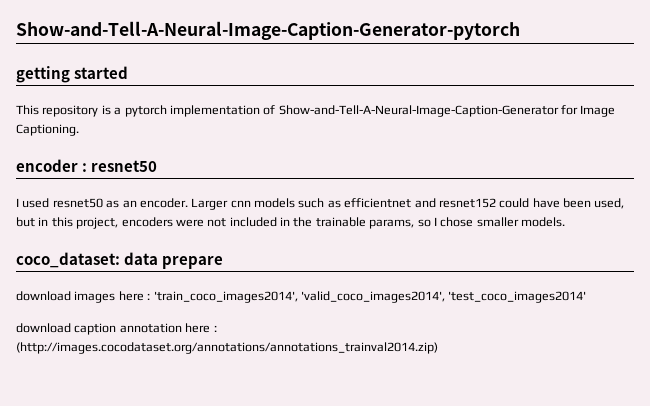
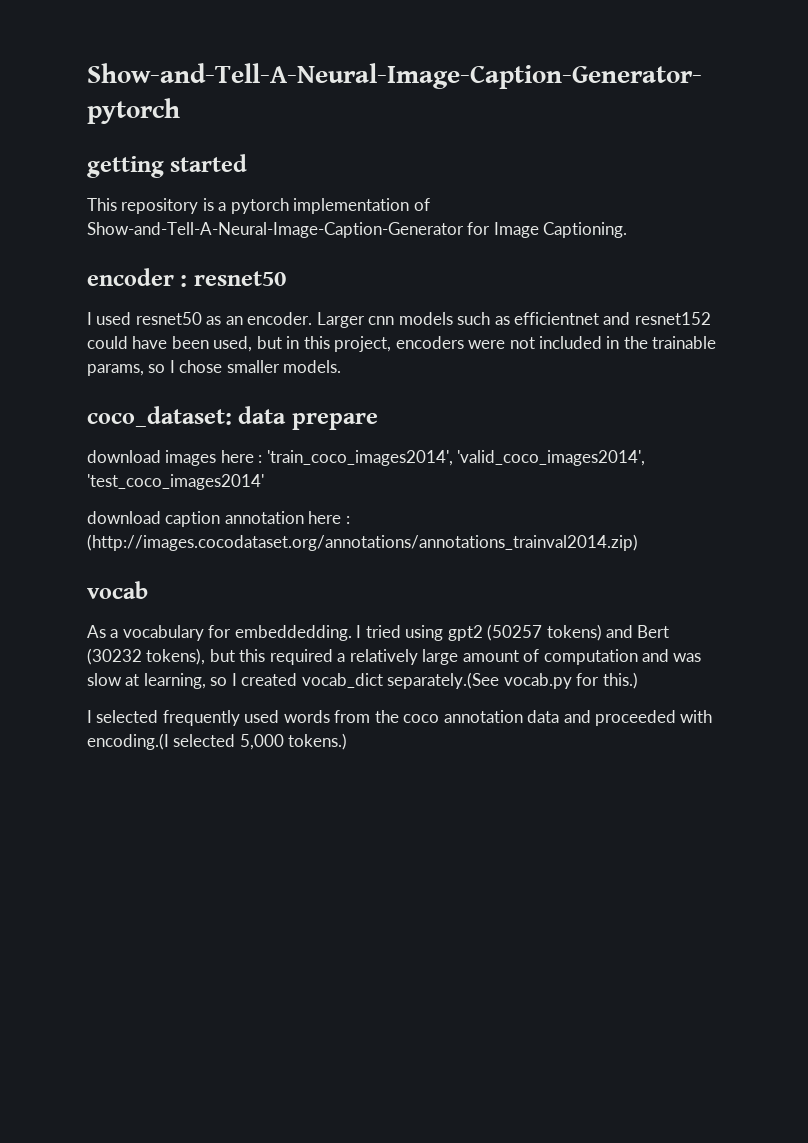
(438, 348) none -> [87,581,148,599] [87,624,670,641] [87,648,702,665] [87,672,638,689] [87,710,713,726] [87,733,348,750] // vocab // As a vocabulary for embeddedding. I tried using gpt2 (50257 tokens) and Bert (30232 tokens), but this required a relatively large amount of computation and was slow at learning, so I created vocab_dict separately.(See vocab.py for this.) // I selected frequently used words from the coco annotation data and proceeded with encoding.(I selected 5,000 tokens.)

